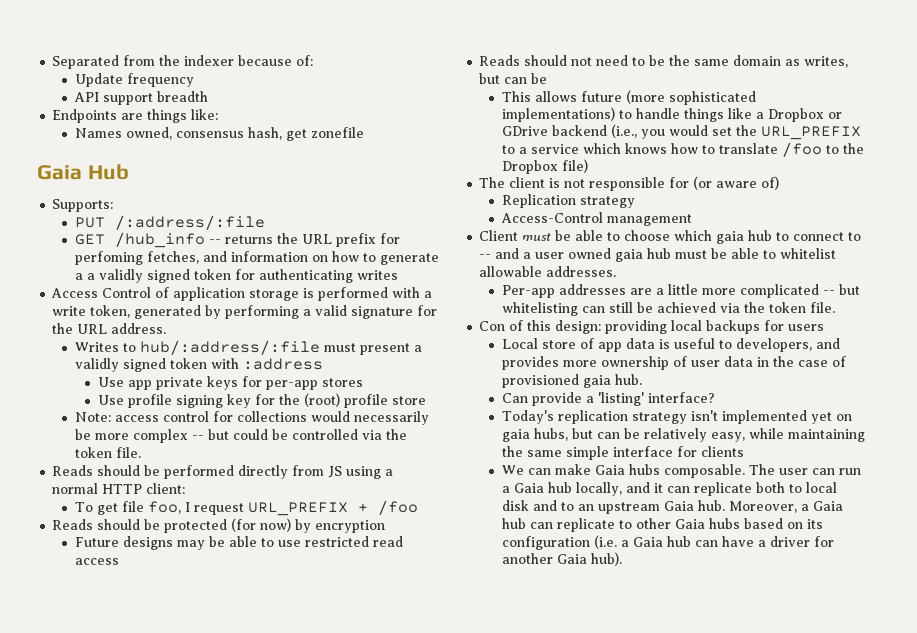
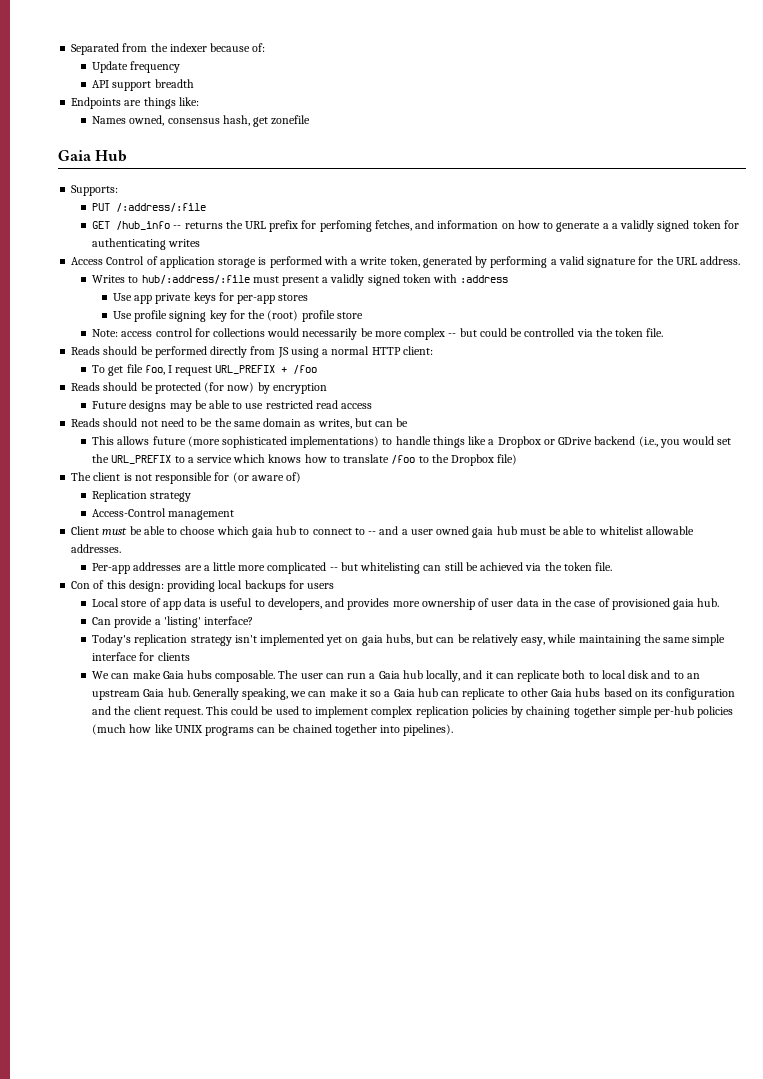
[728,501,797,513] Moreover, -> [192,688,382,700] Generally speaking, we can make it so
[593,535,834,549] [501,552,622,566] (i.e. a Gaia hub can have a driver for another Gaia hub). -> [92,706,734,718] [92,724,454,736] and the client request. This could be used to implement complex replication policies by chaining together simple per-hub policies (much how like UNIX programs can be chained together into pipelines).

